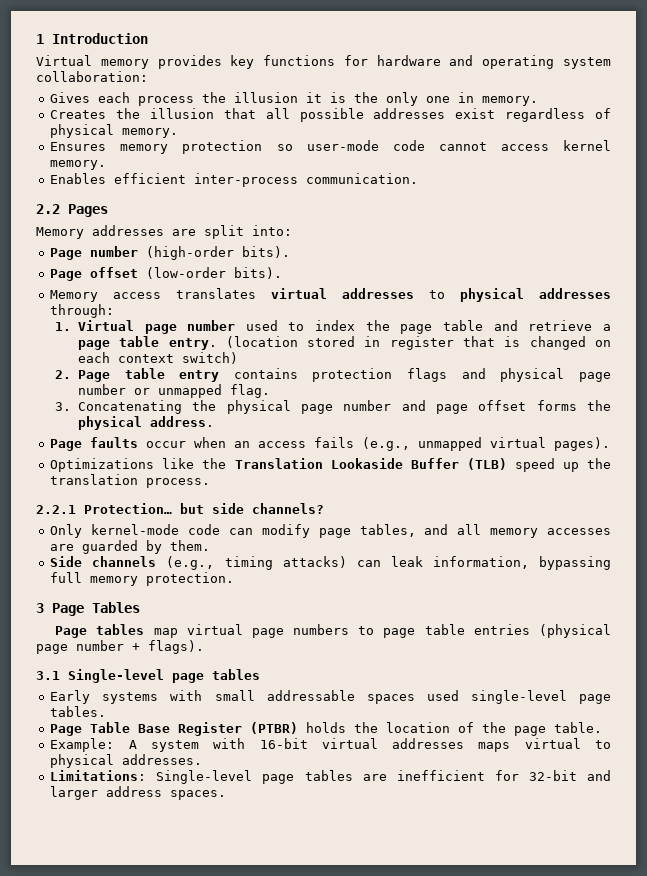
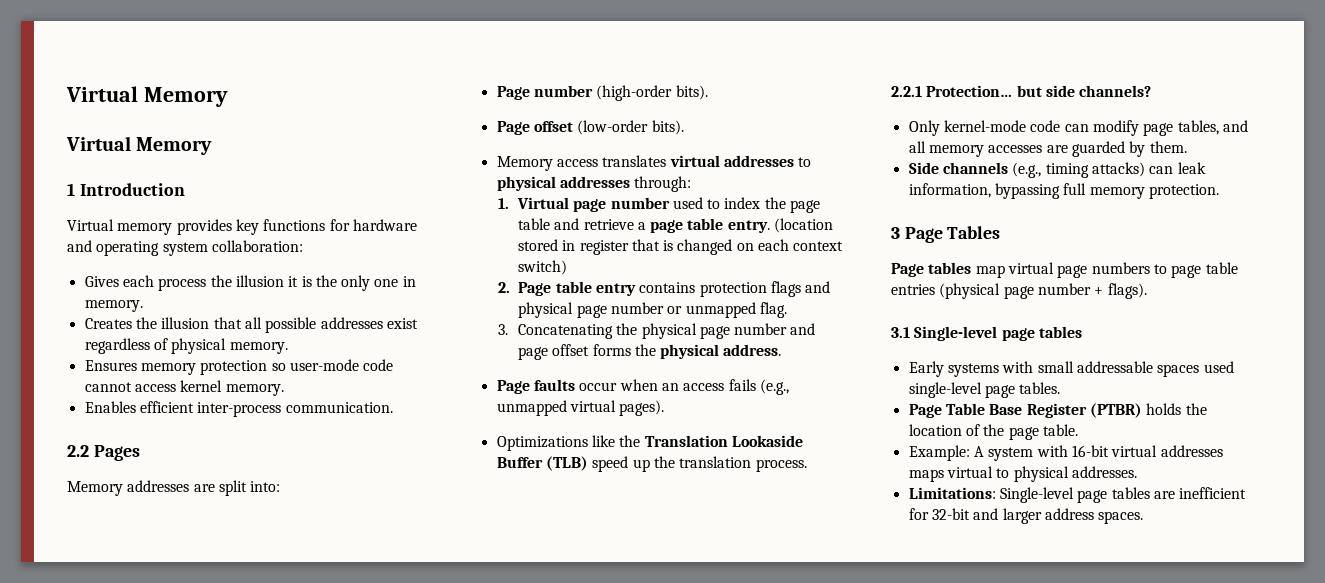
(36, 39) none -> [66,86,228,107] [66,136,213,155] Virtual Memory // Virtual Memory //

